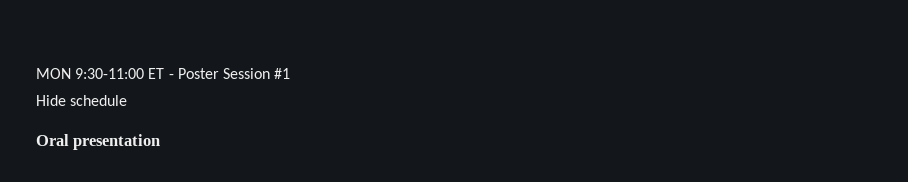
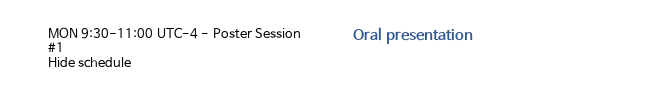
[148,68,165,79] ET -> [156,27,198,39] UTC-4

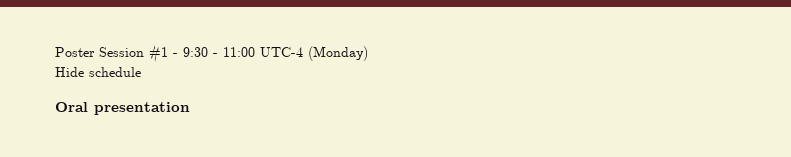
[48,27,210,39] MON 9:30-11:00 UTC-4 - -> (55, 52) none
(64, 47) none -> [173,46,368,61] - 9:30 - 11:00 UTC-4 (Monday)

